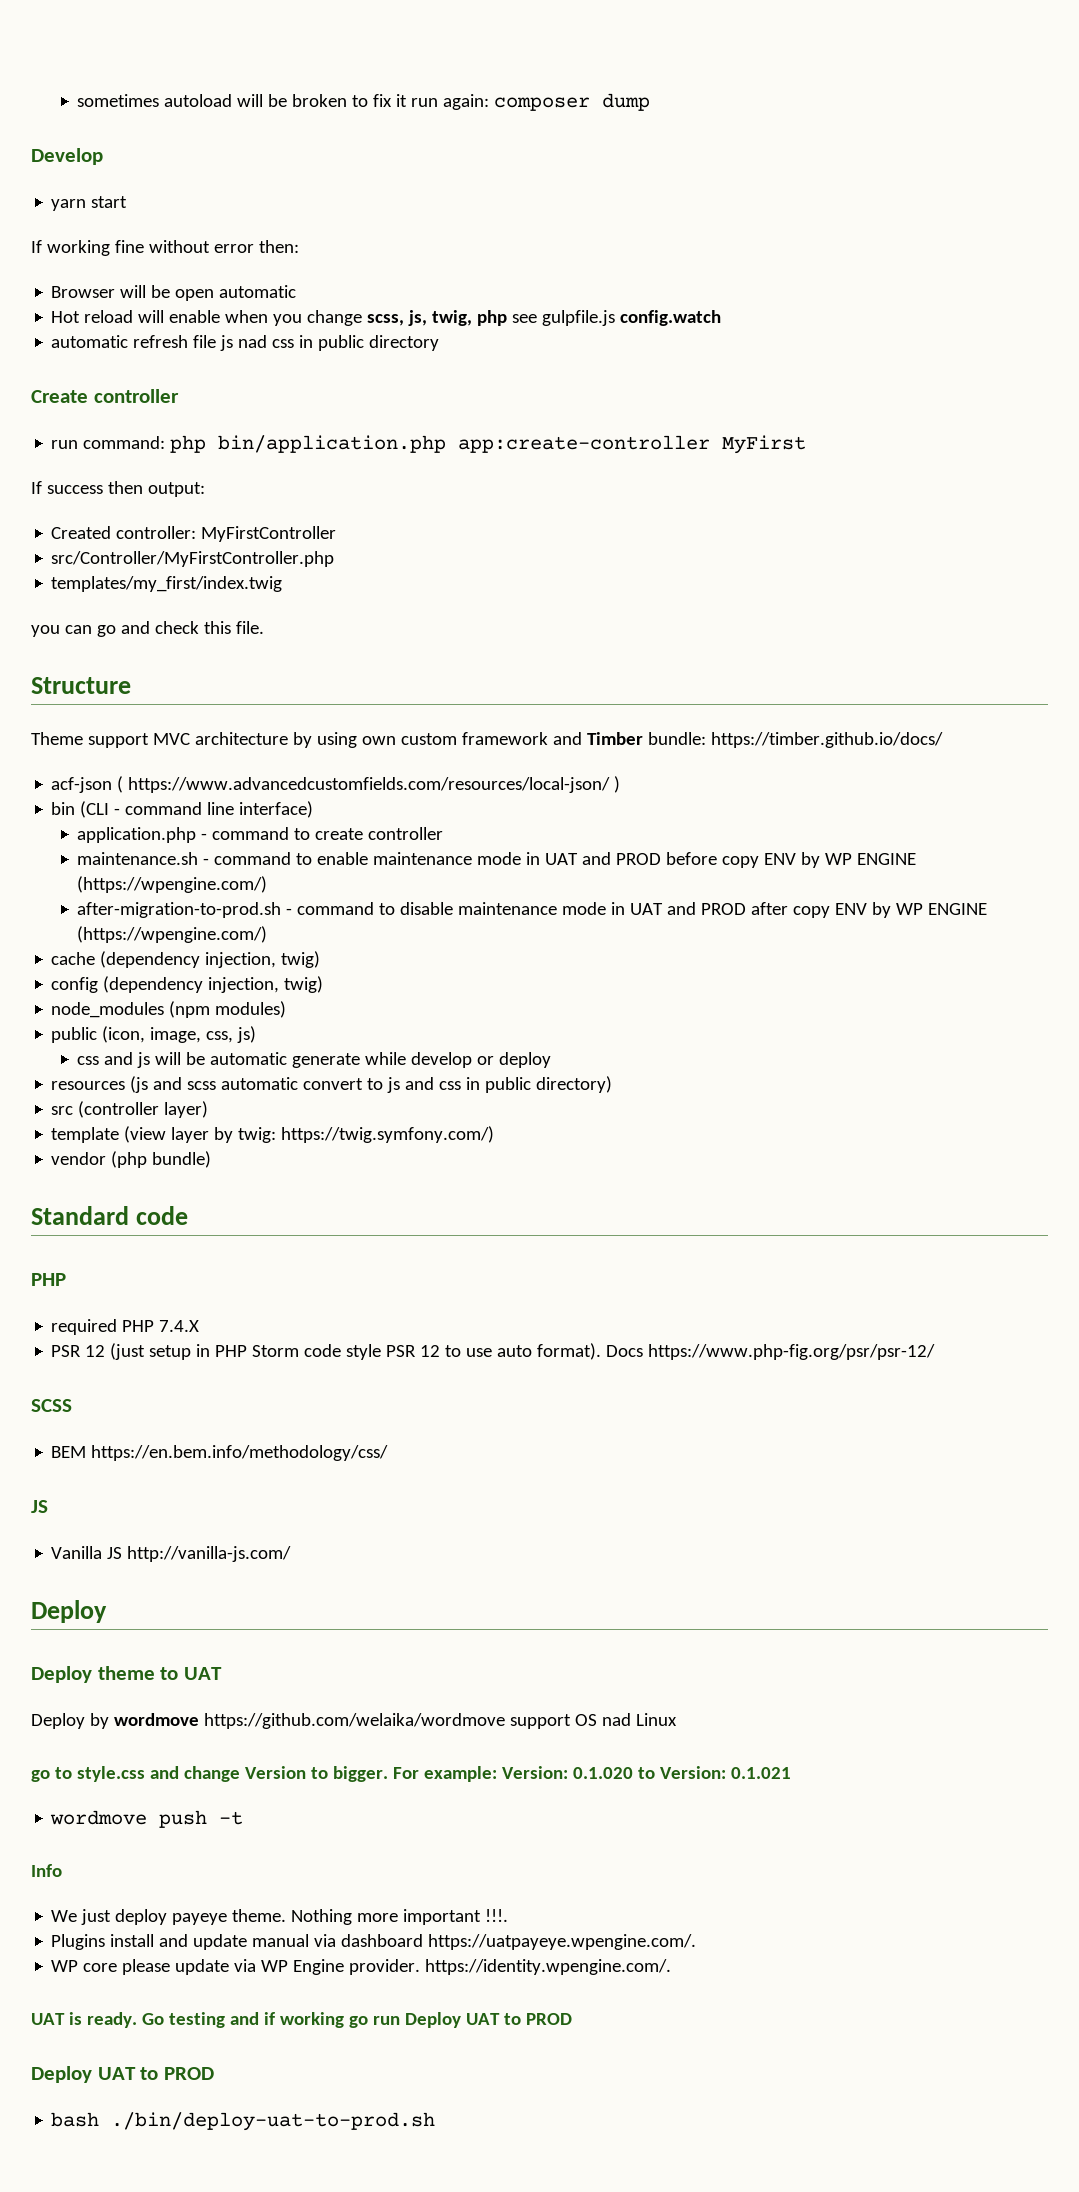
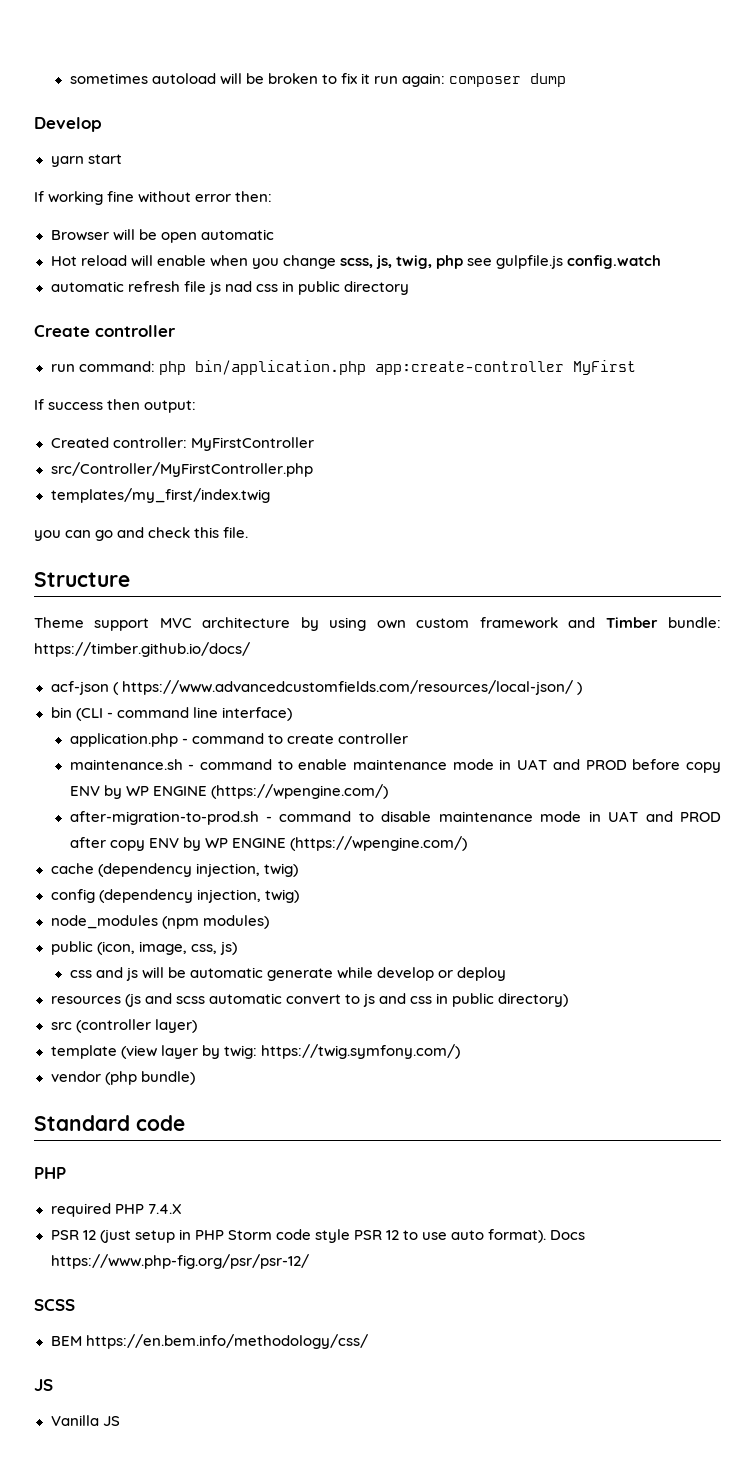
[127,1546,292,1562] [31,1600,107,1623] [31,1666,222,1683] [31,1713,677,1729] [31,1766,791,1782] [50,1810,244,1828] [31,1864,62,1877] [51,1909,509,1925] [51,1934,697,1950] [51,1959,672,1975] [31,2012,572,2028] [31,2066,214,2083] [51,2112,436,2131] http://vanilla-js.com/ // Deploy // Deploy theme to UAT // Deploy by wordmove https://github.com/welaika/wordmove support OS nad Linux // go to style.css and change Version to bigger. For example: Version: 0.1.020 to Version: 0.1.021 // wordmove push -t // Info // We just deploy payeye theme. Nothing more important !!!. // Plugins install and update manual via dashboard https://uatpayeye.wpengine.com/. // WP core please update via WP Engine provider. https://identity.wpengine.com/. // UAT is ready. Go testing and if working go run Deploy UAT to PROD // Deploy UAT to PROD // bash ./bin/deploy-uat-to-prod.sh -> (120, 1421) none

